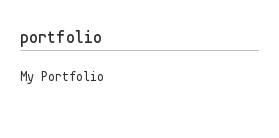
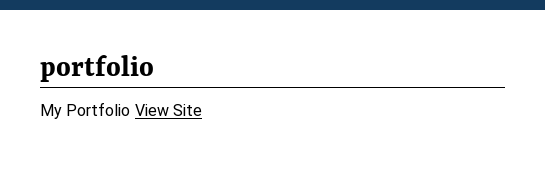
(104, 76) none -> [134,104,202,116] View Site

